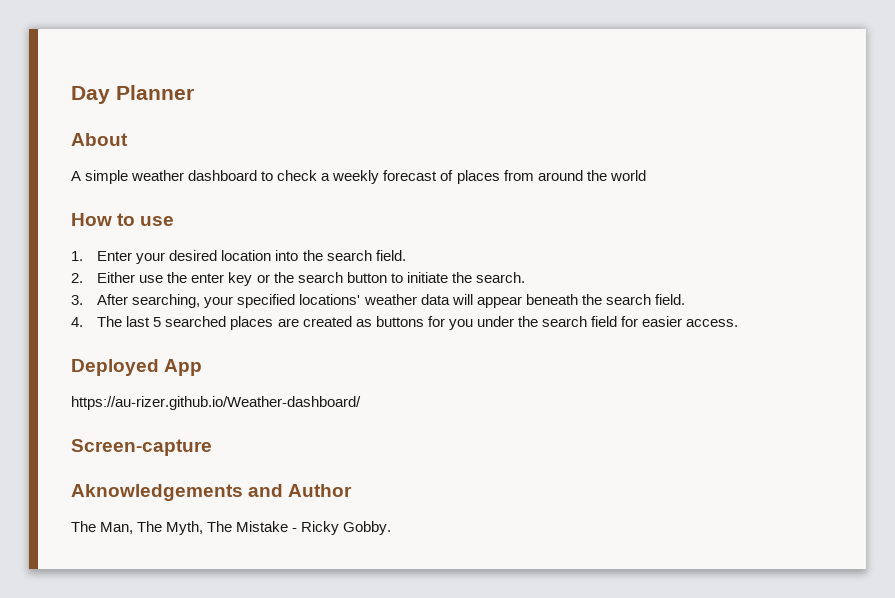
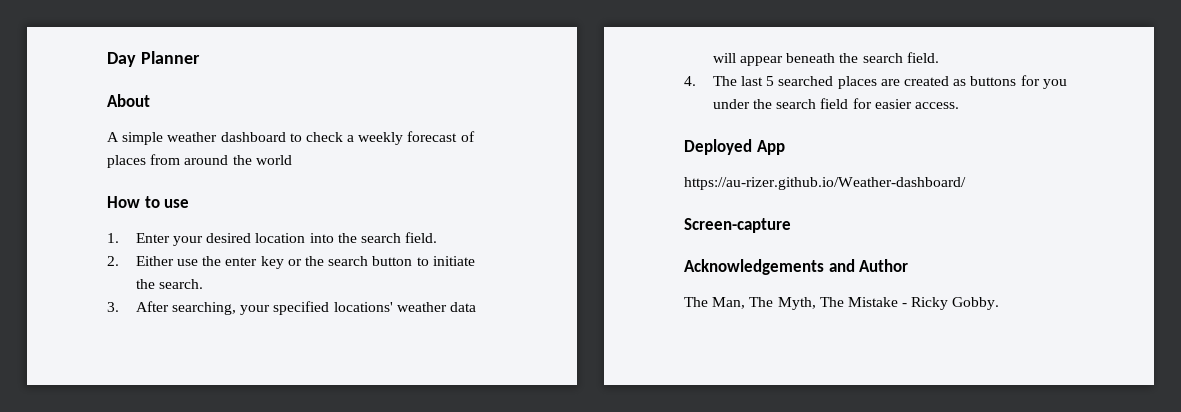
[71,484,243,501] Aknowledgements -> [684,259,824,275] Acknowledgements

